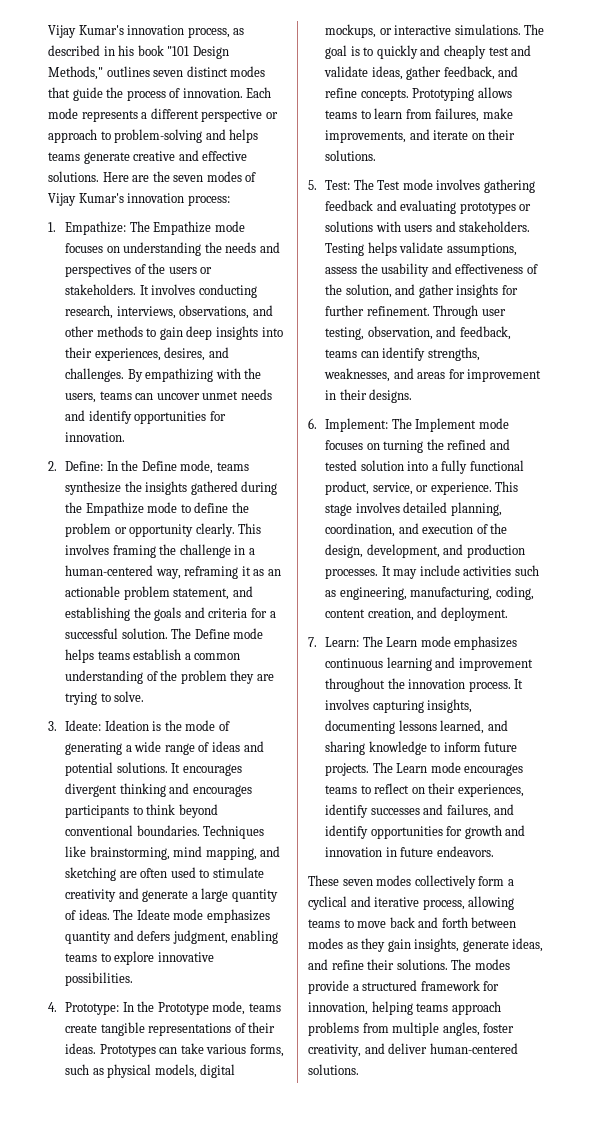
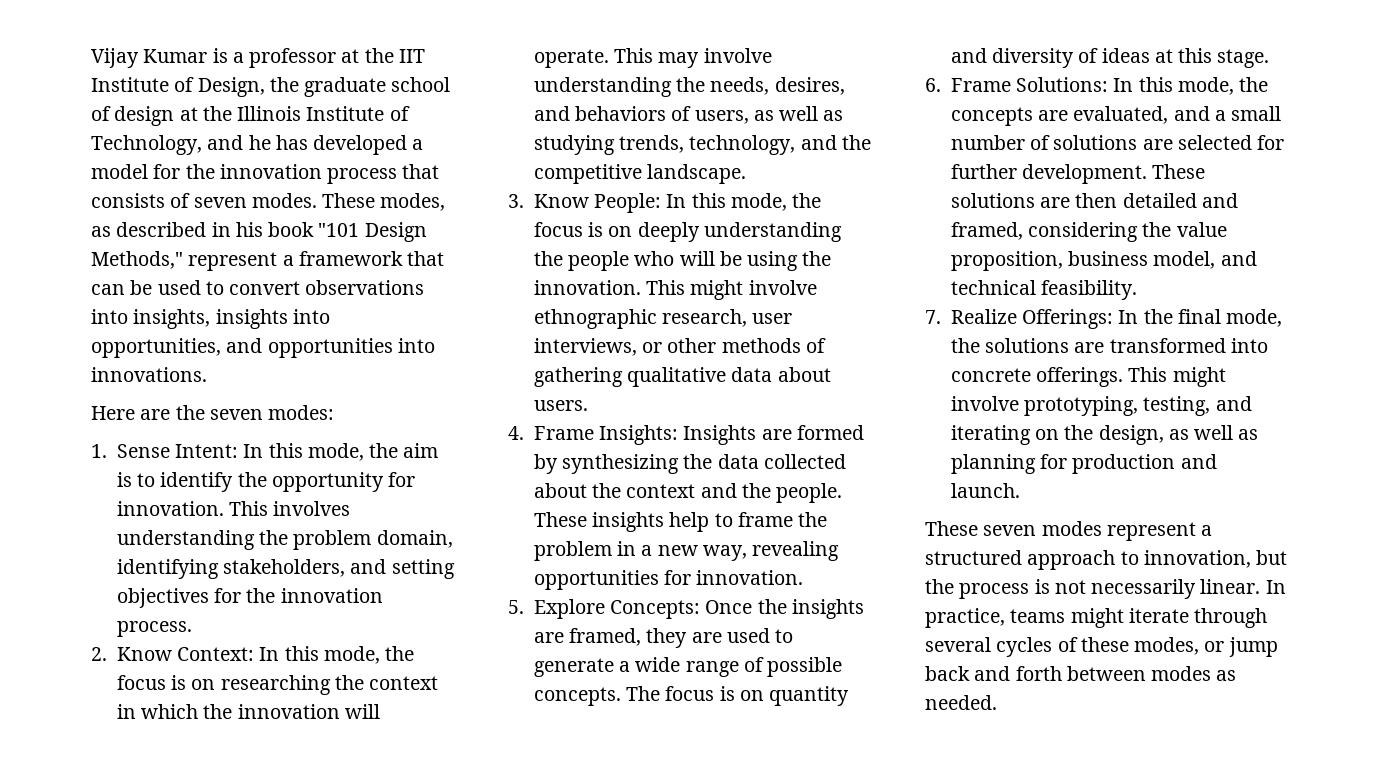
[48,25,230,38] Vijay Kumar's innovation process, -> [91,48,425,68] [91,77,451,97] [91,106,410,126] [91,135,424,155] [91,164,440,184] [91,193,446,211] Vijay Kumar is a professor at the IIT Institute of Design, the graduate school of design at the Illinois Institute of Technology, and he has developed a model for the innovation process that consists of seven modes. These modes,
[106,66,266,77] [48,87,272,101] [48,108,278,122] [48,129,259,143] [48,150,248,164] [48,171,257,182] [48,193,230,206] [48,221,245,235] [65,242,280,256] [65,263,213,277] [65,284,257,298] [65,305,273,319] [65,326,283,340] [65,347,229,361] [65,368,262,382] [65,389,272,403] [65,410,226,424] [65,432,126,442] [48,460,249,474] [65,481,278,495] [65,502,249,516] [65,523,262,537] [65,544,255,558] [65,565,281,579] [65,586,253,600] [65,607,276,621] [65,628,264,639] [65,649,241,663] [65,670,274,684] [65,691,145,705] [48,720,230,731] [65,741,264,755] [65,762,242,776] [65,783,252,797] [65,804,218,818] [65,825,265,839] [65,846,281,860] [65,867,264,881] [65,888,278,902] [65,909,270,923] [65,930,279,944] [65,951,214,965] [65,972,134,986] [48,1001,281,1015] [65,1022,276,1036] [65,1043,284,1057] [65,1064,236,1078] [325,24,545,38] [325,45,532,59] [324,66,519,80] [325,87,512,101] [325,108,513,122] [325,129,516,143] [325,150,377,161] [308,179,535,193] [325,200,532,214] [325,221,531,232] [325,242,517,256] [325,263,538,277] [325,284,518,298] [325,305,506,319] [325,326,511,340] [325,347,480,361] [324,368,542,382] [325,389,413,403] [308,418,509,432] [325,439,510,453] [325,460,524,474] [325,481,519,495] [325,502,502,516] [325,523,508,537] [325,544,525,558] [325,565,539,579] [325,586,534,600] [325,607,508,621] [308,636,518,650] [325,657,533,671] [325,678,524,692] [325,699,473,713] [325,720,508,734] [325,741,518,755] [325,762,524,776] [325,783,524,797] [325,804,515,818] [325,825,526,839] [325,846,494,857] [308,875,514,889] [308,896,515,910] [308,919,387,928] outlines seven distinct modes that guide the process of innovation. Each mode represents a different perspective or approach to problem-solving and helps teams generate creative and effective solutions. Here are the seven modes of Vijay Kumar's innovation process: // 1. Empathize: The Empathize mode focuses on understanding the needs and perspectives of the users or stakeholders. It involves conducting research, interviews, observations, and other methods to gain deep insights into their experiences, desires, and challenges. By empathizing with the users, teams can uncover unmet needs and identify opportunities for innovation. // 2. Define: In the Define mode, teams synthesize the insights gathered during the Empathize mode to define the problem or opportunity clearly. This involves framing the challenge in a human-centered way, reframing it as an actionable problem statement, and establishing the goals and criteria for a successful solution. The Define mode helps teams establish a common understanding of the problem they are trying to solve. // 3. Ideate: Ideation is the mode of generating a wide range of ideas and potential solutions. It encourages divergent thinking and encourages participants to think beyond conventional boundaries. Techniques like brainstorming, mind mapping, and sketching are often used to stimulate creativity and generate a large quantity of ideas. The Ideate mode emphasizes quantity and defers judgment, enabling teams to explore innovative possibilities. // 4. Prototype: In the Prototype mode, teams create tangible representations of their ideas. Prototypes can take various forms, such as physical models, digital mockups, or interactive simulations. The goal is to quickly and cheaply test and validate ideas, gather feedback, and refine concepts. Prototyping allows teams to learn from failures, make improvements, and iterate on their solutions. // 5. Test: The Test mode involves gathering feedback and evaluating prototypes or solutions with users and stakeholders. Testing helps validate assumptions, assess the usability and effectiveness of the solution, and gather insights for further refinement. Through user testing, observation, and feedback, teams can identify strengths, weaknesses, and areas for improvement in their designs. // 6. Implement: The Implement mode focuses on turning the refined and tested solution into a fully functional product, service, or experience. This stage involves detailed planning, coordination, and execution of the design, development, and production processes. It may include activities such as engineering, manufacturing, coding, content creation, and deployment. // 7. Learn: The Learn mode emphasizes continuous learning and improvement throughout the innovation process. It involves capturing insights, documenting lessons learned, and sharing knowledge to inform future projects. The Learn mode encourages teams to reflect on their experiences, identify successes and failures, and identify opportunities for growth and innovation in future endeavors. // These seven modes collectively form a cyclical and iterative process, allowing teams to move -> [188,251,445,271] [91,280,425,295] [91,309,330,329] [91,338,435,358] [91,367,207,382] [91,405,335,420] [91,443,439,461] [116,472,416,492] [116,501,351,516] [116,530,453,550] [116,559,455,579] [116,588,383,608] [116,621,192,637] [91,646,415,664] [116,675,439,695] [116,704,380,719] [533,48,772,68] [533,77,845,97] [533,106,844,124] [533,135,871,155] [533,164,747,184] [508,193,822,213] [533,222,842,242] [533,251,832,271] [533,280,817,300] [533,309,793,329] [533,338,826,356] [533,367,831,387] [533,400,588,411] [508,425,864,445] [533,454,846,474] [533,483,843,503] [533,512,828,532] [533,541,840,561] [533,570,804,590] [508,599,864,619] [533,628,794,648] [533,657,843,677] [533,686,850,706] [950,48,1270,68] [925,77,1269,95] [950,106,1282,126] [950,135,1285,150] [950,164,1206,184] [950,193,1238,208] [950,222,1227,242] [950,251,1257,271] [950,280,1138,300] [925,309,1283,329] [950,338,1268,353] [950,367,1226,387] [950,396,1252,416] [950,425,1259,445] [950,454,1217,474] [950,483,1020,498] [925,521,1213,541] [925,550,1288,570] [925,579,1286,599] [925,608,1268,628] [925,637,1278,657] represent a framework that can be used to convert observations into insights, insights into opportunities, and opportunities into innovations. // Here are the seven modes: // 1. Sense Intent: In this mode, the aim is to identify the opportunity for innovation. This involves understanding the problem domain, identifying stakeholders, and setting objectives for the innovation process. // 2. Know Context: In this mode, the focus is on researching the context in which the innovation will operate. This may involve understanding the needs, desires, and behaviors of users, as well as studying trends, technology, and the competitive landscape. // 3. Know People: In this mode, the focus is on deeply understanding the people who will be using the innovation. This might involve ethnographic research, user interviews, or other methods of gathering qualitative data about users. // 4. Frame Insights: Insights are formed by synthesizing the data collected about the context and the people. These insights help to frame the problem in a new way, revealing opportunities for innovation. // 5. Explore Concepts: Once the insights are framed, they are used to generate a wide range of possible concepts. The focus is on quantity and diversity of ideas at this stage. // 6. Frame Solutions: In this mode, the concepts are evaluated, and a small number of solutions are selected for further development. These solutions are then detailed and framed, considering the value proposition, business model, and technical feasibility. // 7. Realize Offerings: In the final mode, the solutions are transformed into concrete offerings. This might involve prototyping, testing, and iterating on the design, as well as planning for production and launch. // These seven modes represent a structured approach to innovation, but the process is not necessarily linear. In practice, teams might iterate through several cycles of these modes, or jump
[361,938,544,952] [308,959,510,970] [308,980,500,994] [308,1001,501,1015] [308,1022,515,1036] [308,1043,518,1057] [308,1064,359,1075] they gain insights, generate ideas, and refine their solutions. The modes provide a structured framework for innovation, helping teams approach problems from multiple angles, foster creativity, and deliver human-centered solutions. -> [925,695,997,710] needed.

